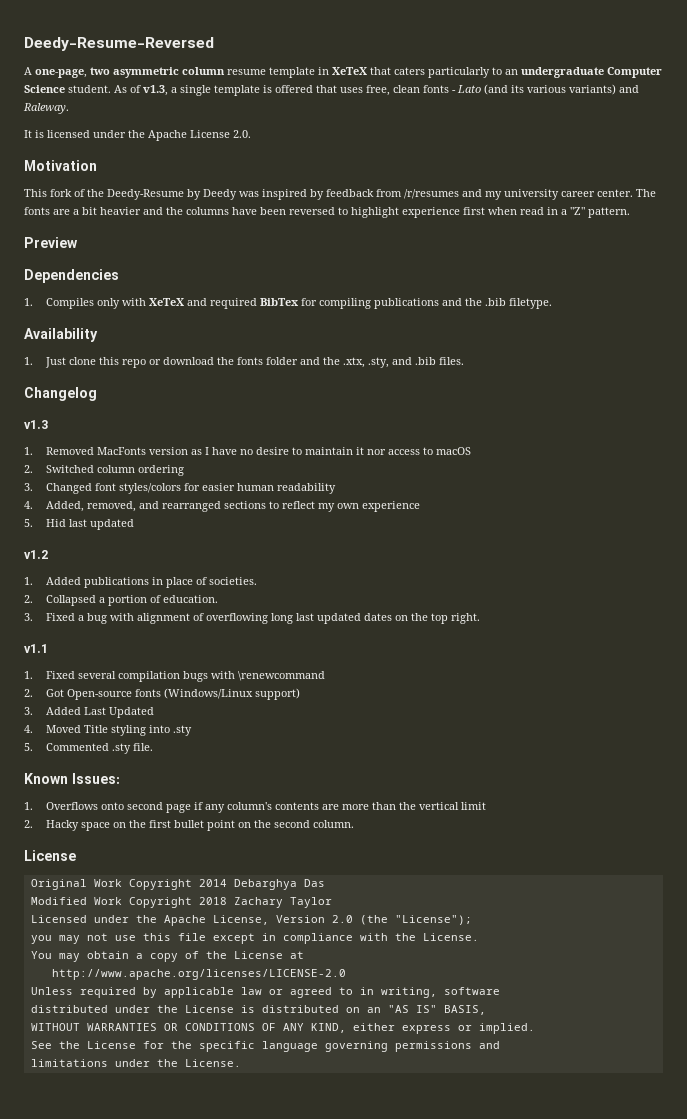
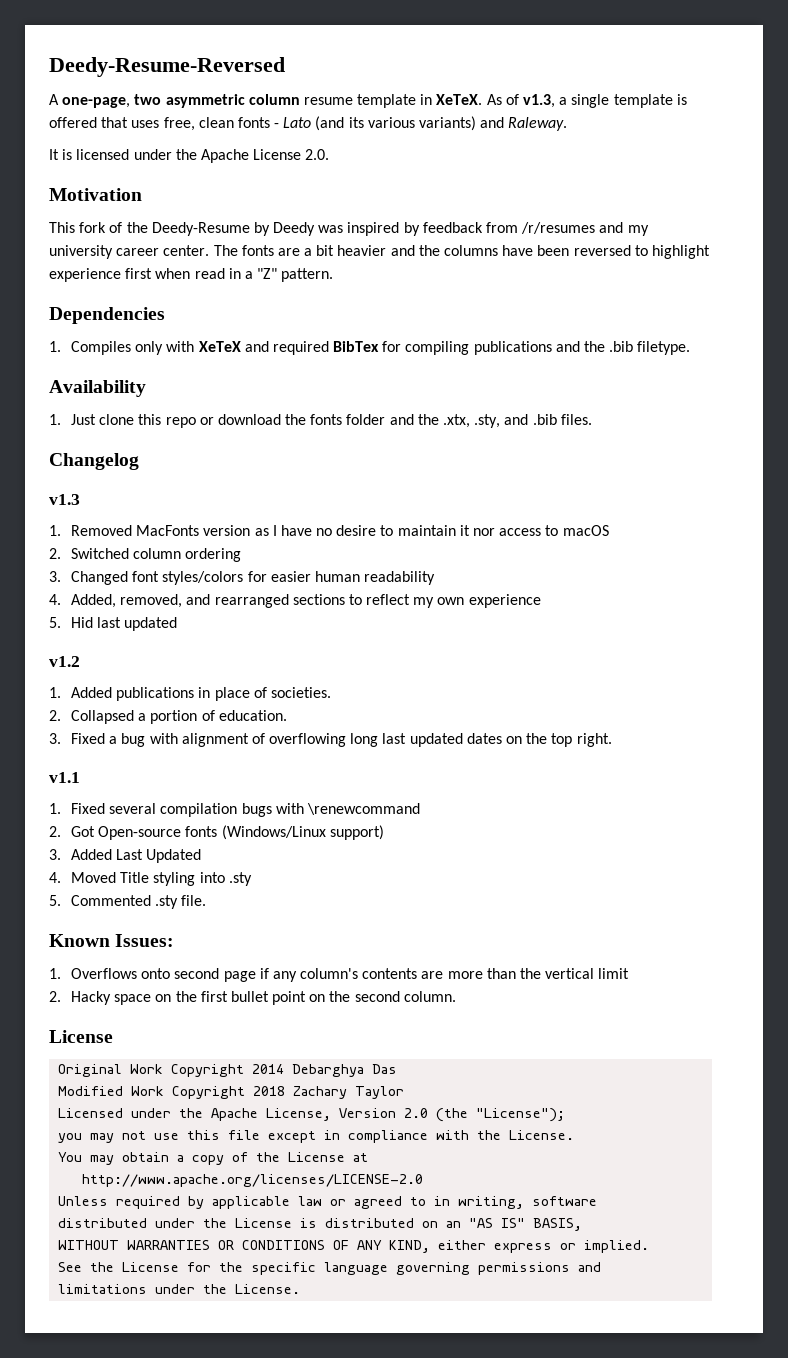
[332,67,662,78] [24,85,111,93] XeTeX that caters particularly to an undergraduate Computer Science student. -> [436,94,483,105] XeTeX.
[24,237,78,248] // Preview -> (334, 275) none

